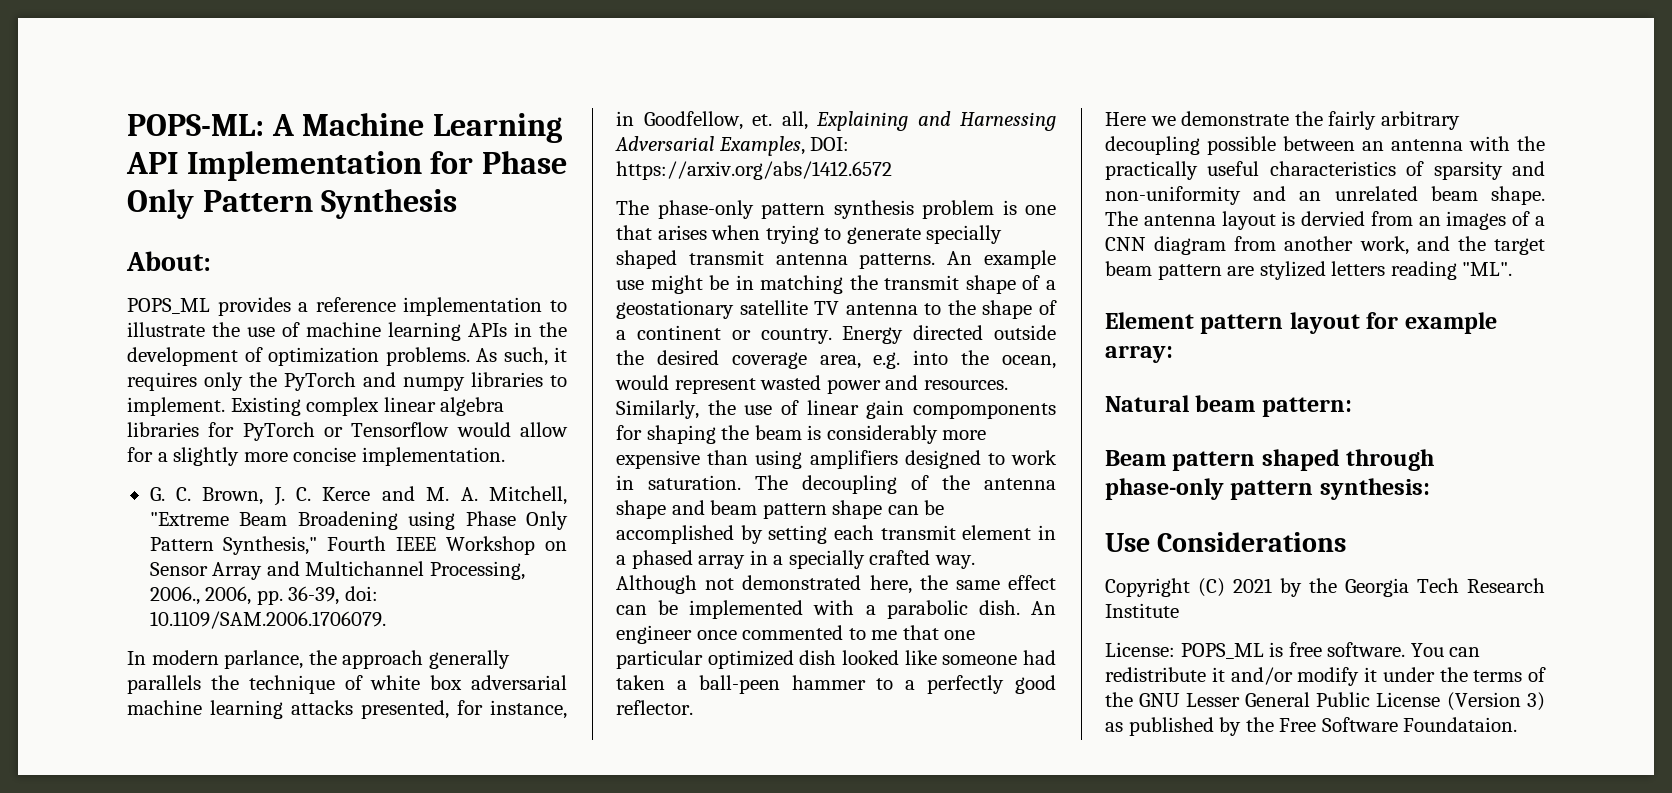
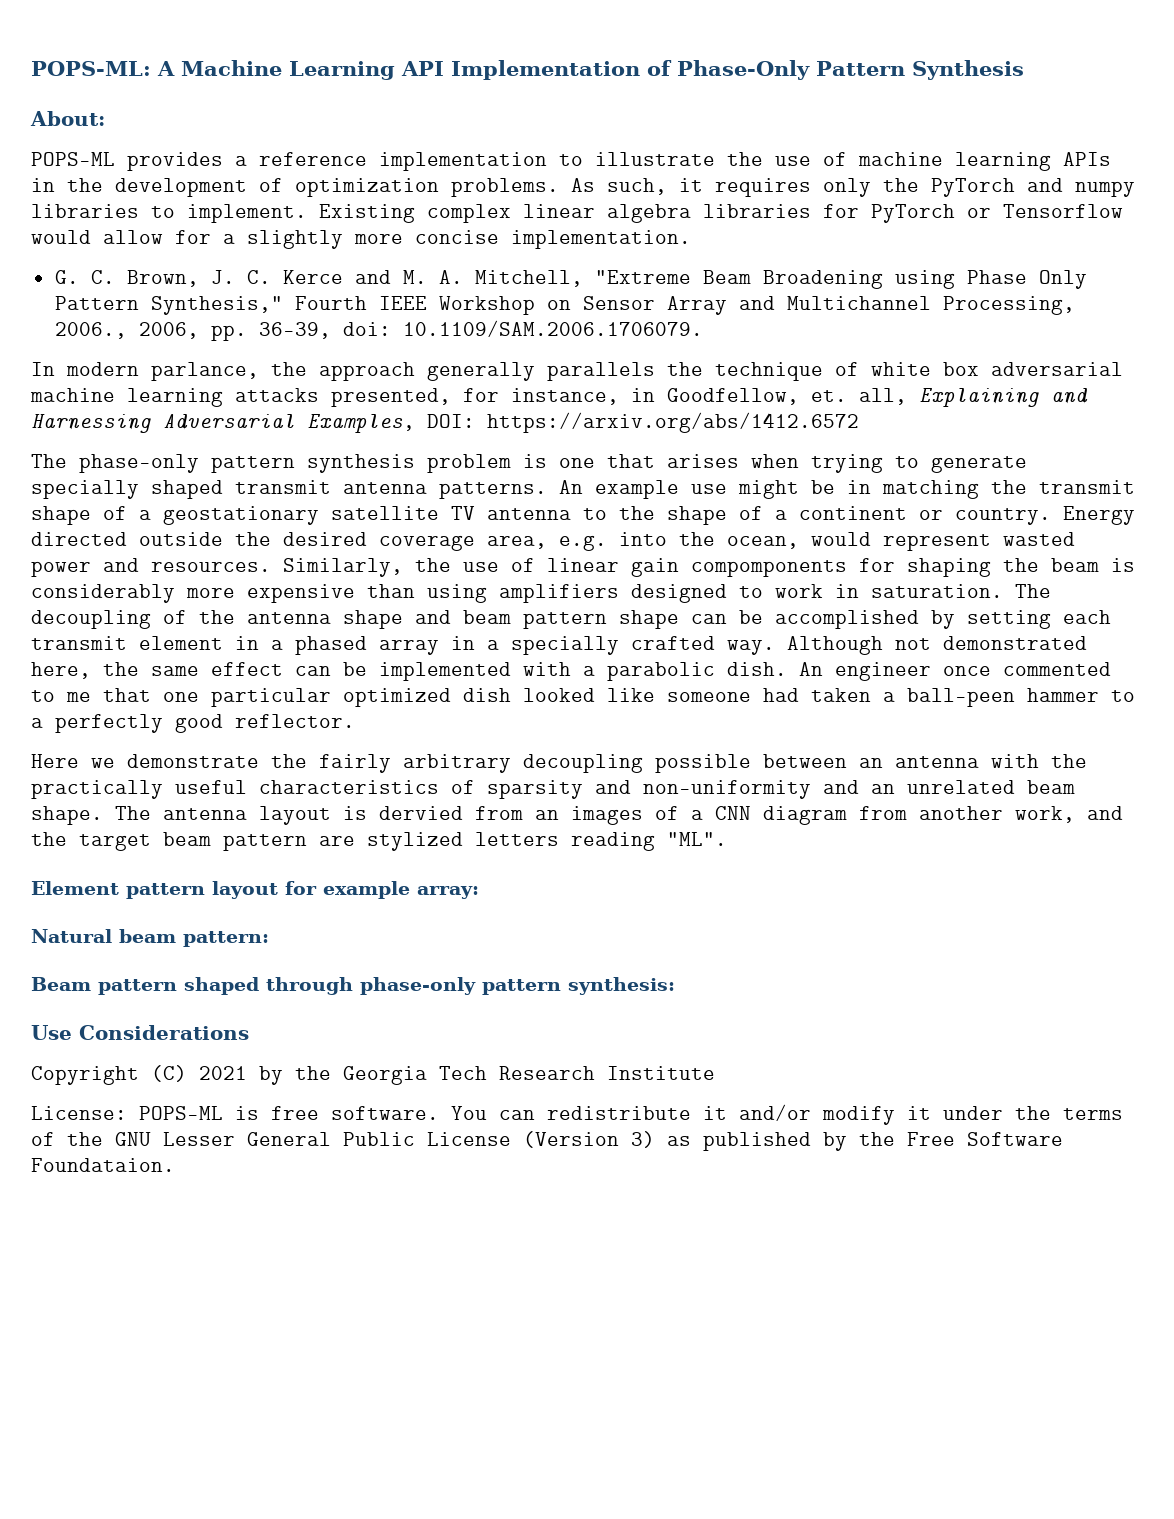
[430,151,567,174] [127,189,194,219] for Phase Only -> [647,60,811,80] of Phase-Only
[127,298,210,314] POPS_ML -> [31,152,115,166] POPS-ML
[1180,643,1264,659] POPS_ML -> [139,1106,223,1120] POPS-ML

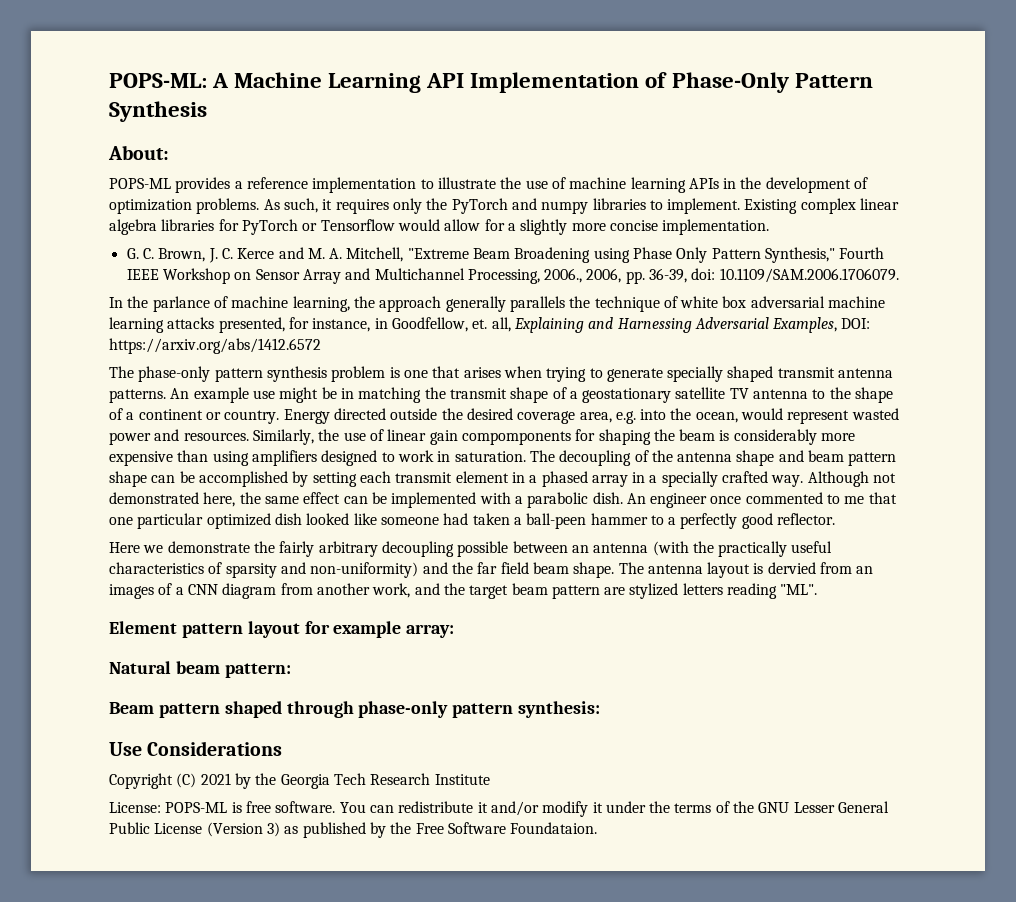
[66,362,259,381] modern parlance, -> [127,296,350,312] the parlance of machine learning,
[991,754,1039,768] with -> [652,541,689,556] (with
[643,780,1015,799] non-uniformity and an unrelated -> [310,562,529,578] non-uniformity) and the far field

